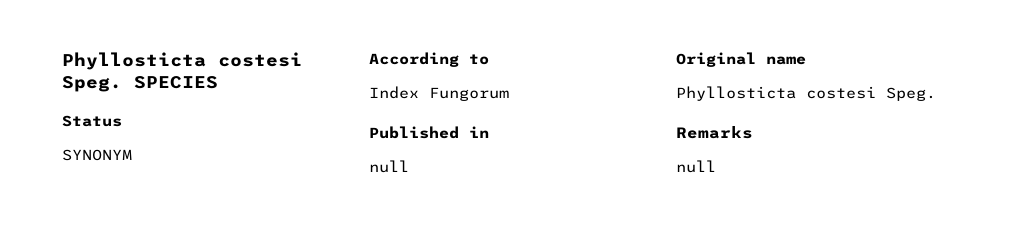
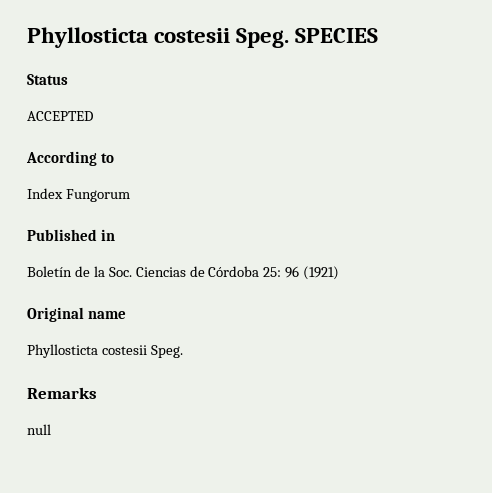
[62,52,302,70] Phyllosticta costesi -> [27,27,231,48] Phyllosticta costesii
[62,149,132,161] SYNONYM -> [27,111,93,121] ACCEPTED
[369,160,409,173] null -> [27,266,340,280] Boletín de la Soc. Ciencias de Córdoba 25: 96 (1921)
[806,86,876,99] costesi -> [101,345,147,355] costesii

